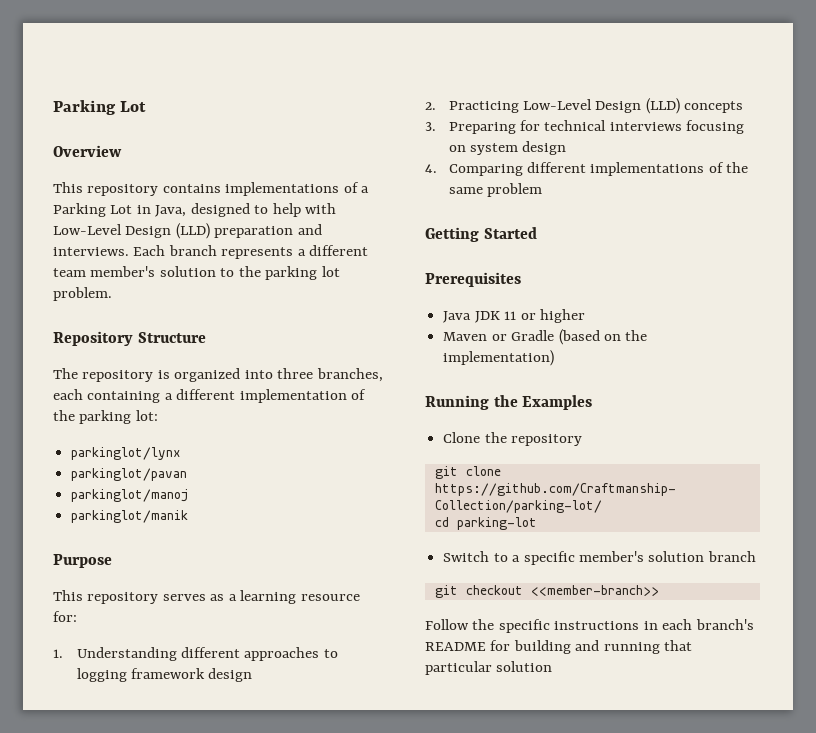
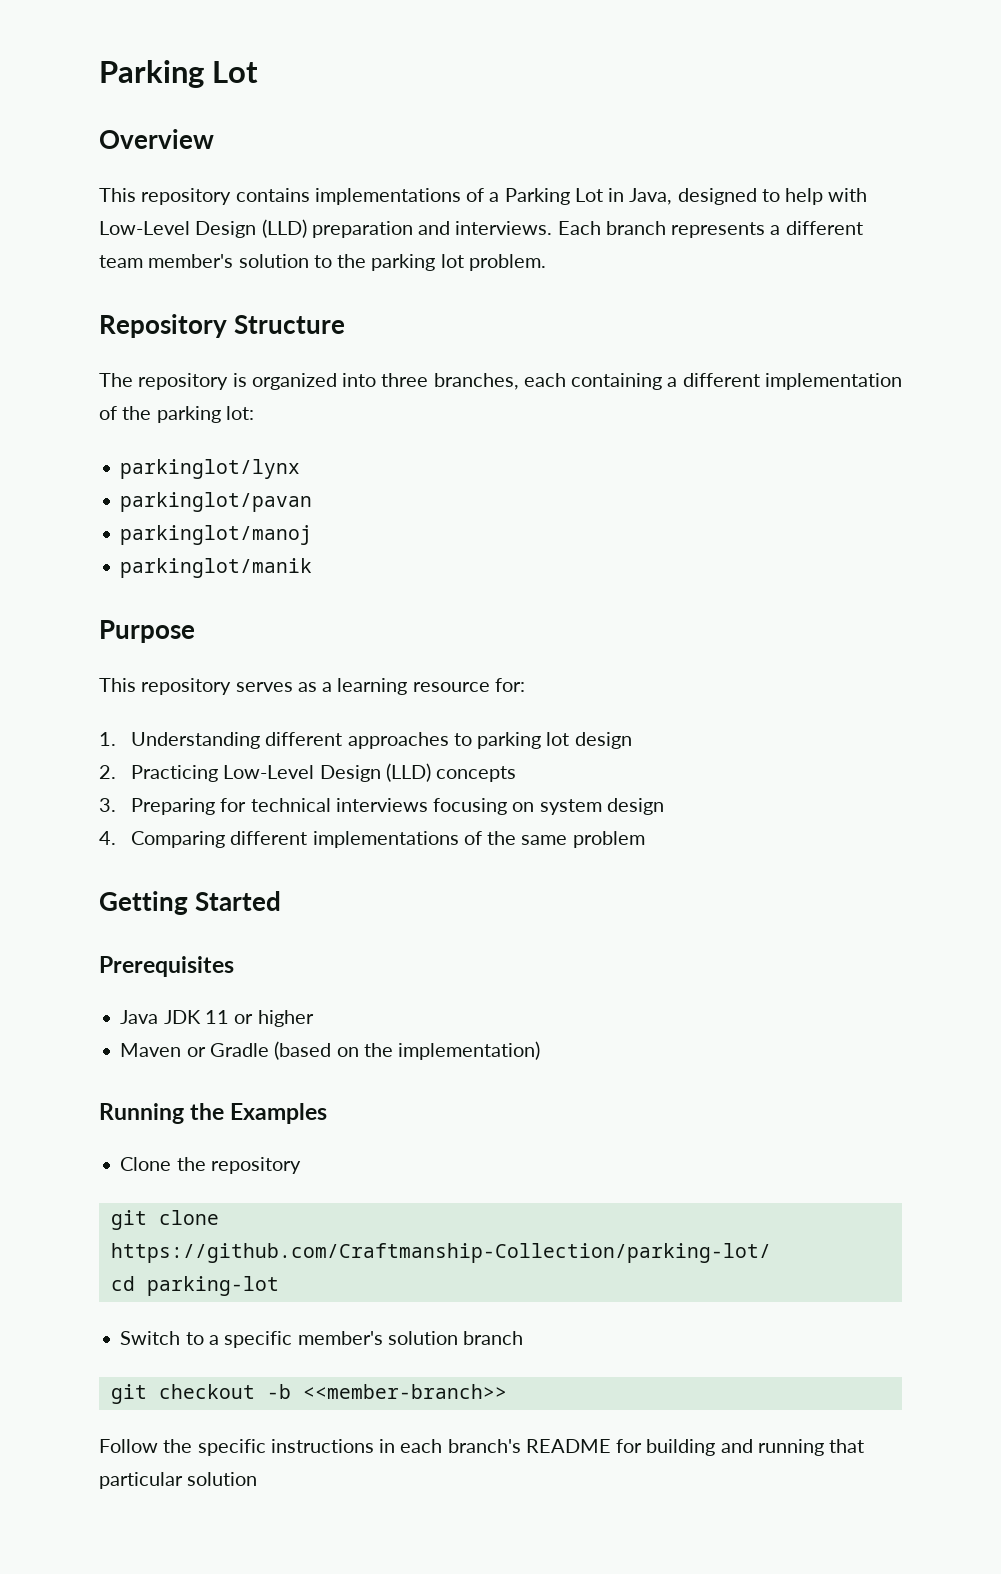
[76,668,205,682] logging framework -> [477,732,570,749] parking lot
(523, 590) none -> [266,1384,291,1399] -b

